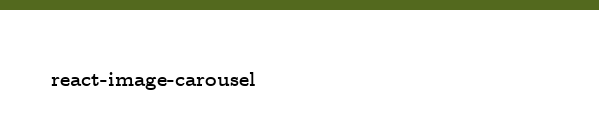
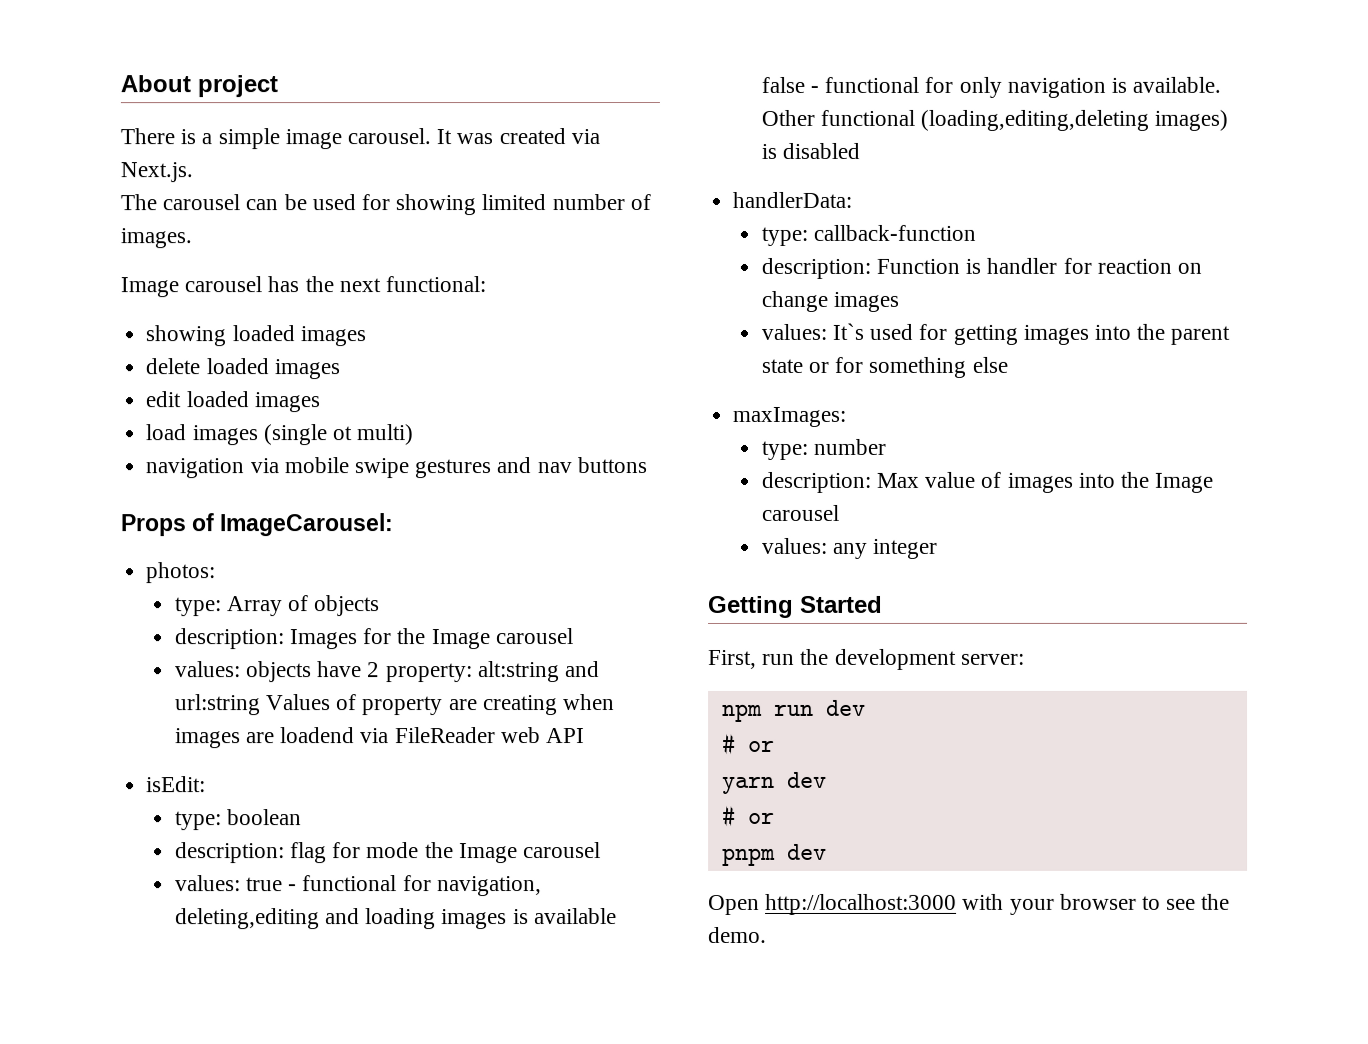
[51,72,256,90] react-image-carousel -> [120,75,278,98] [120,128,600,150] [120,162,193,183] [120,194,651,216] [120,228,192,249] [120,276,487,298] [145,325,366,347] [145,358,340,380] [145,391,320,413] [145,424,414,446] [145,457,647,479] [120,513,395,537] [146,562,217,584] [174,595,381,617] [174,628,574,650] [174,661,601,683] [174,694,616,716] [174,727,586,749] [146,776,207,793] [174,809,302,831] [174,842,602,864] [174,875,542,897] [174,908,617,930] [760,76,1222,98] [760,109,1229,131] [760,142,860,159] [732,191,853,208] [760,224,976,246] [760,257,1203,279] [760,290,899,312] [760,322,1231,345] [760,356,1008,378] [732,406,847,427] [760,438,886,460] [760,471,1214,493] [760,504,839,521] [761,537,939,559] [708,595,883,618] [708,648,1025,670] [721,699,866,722] [721,732,775,755] [721,771,827,794] [721,804,775,827] [721,843,827,866] [708,893,1231,915] [708,926,767,943] About project // There is a simple image carousel. It was created via Next.js. // The carousel can be used for showing limited number of images. // Image carousel has the next functional: // showing loaded images // delete loaded images // edit loaded images // load images (single ot multi) // navigation via mobile swipe gestures and nav buttons // Props of ImageCarousel: // photos: // type: Array of objects // description: Images for the Image carousel // values: objects have 2 property: alt:string and url:string Values of property are creating when images are loadend via FileReader web API // isEdit: // type: boolean // description: flag for mode the Image carousel // values: true - functional for navigation, deleting,editing and loading images is available false - functional for only navigation is available. Other functional (loading,editing,deleting images) is disabled // handlerData: // type: callback-function // description: Function is handler for reaction on change images // values: It`s used for getting images into the parent state or for something else // maxImages: // type: number // description: Max value of images into the Image carousel // values: any integer // Getting Started // First, run the development server: // npm run dev // # or // yarn dev // # or // pnpm dev // Open http://localhost:3000 with your browser to see the demo.

